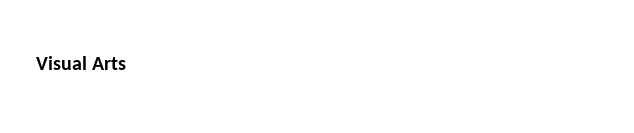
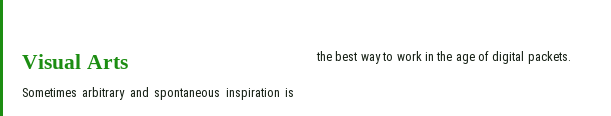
(127, 63) none -> [22,87,294,100] [316,51,571,64] // Sometimes arbitrary and spontaneous inspiration is the best way to work in the age of digital packets.

